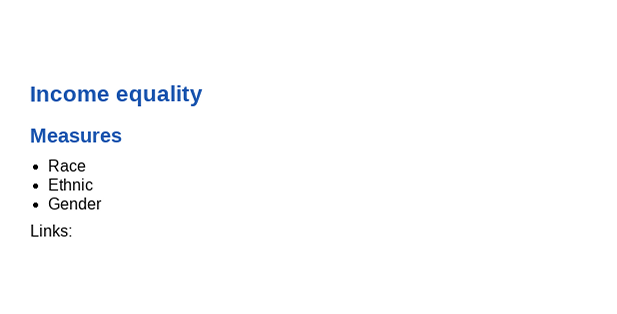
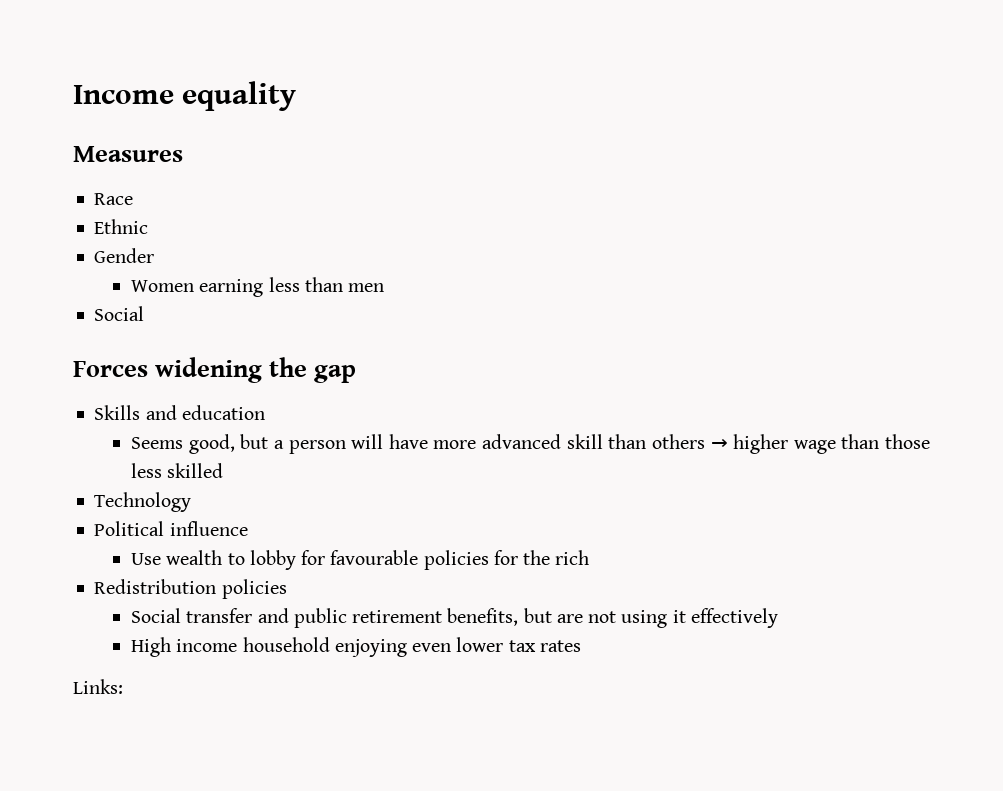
(103, 203) none -> [131,277,385,297] [94,306,145,321] [73,357,357,383] [94,405,265,420] [131,434,931,454] [131,463,224,478] [94,492,192,512] [94,521,248,536] [131,550,590,570] [94,579,287,599] [131,608,778,628] [131,637,581,657] // Women earning less than men // Social // Forces widening the gap // Skills and education // Seems good, but a person will have more advanced skill than others → higher wage than those less skilled // Technology // Political influence // Use wealth to lobby for favourable policies for the rich // Redistribution policies // Social transfer and public retirement benefits, but are not using it effectively // High income household enjoying even lower tax rates

